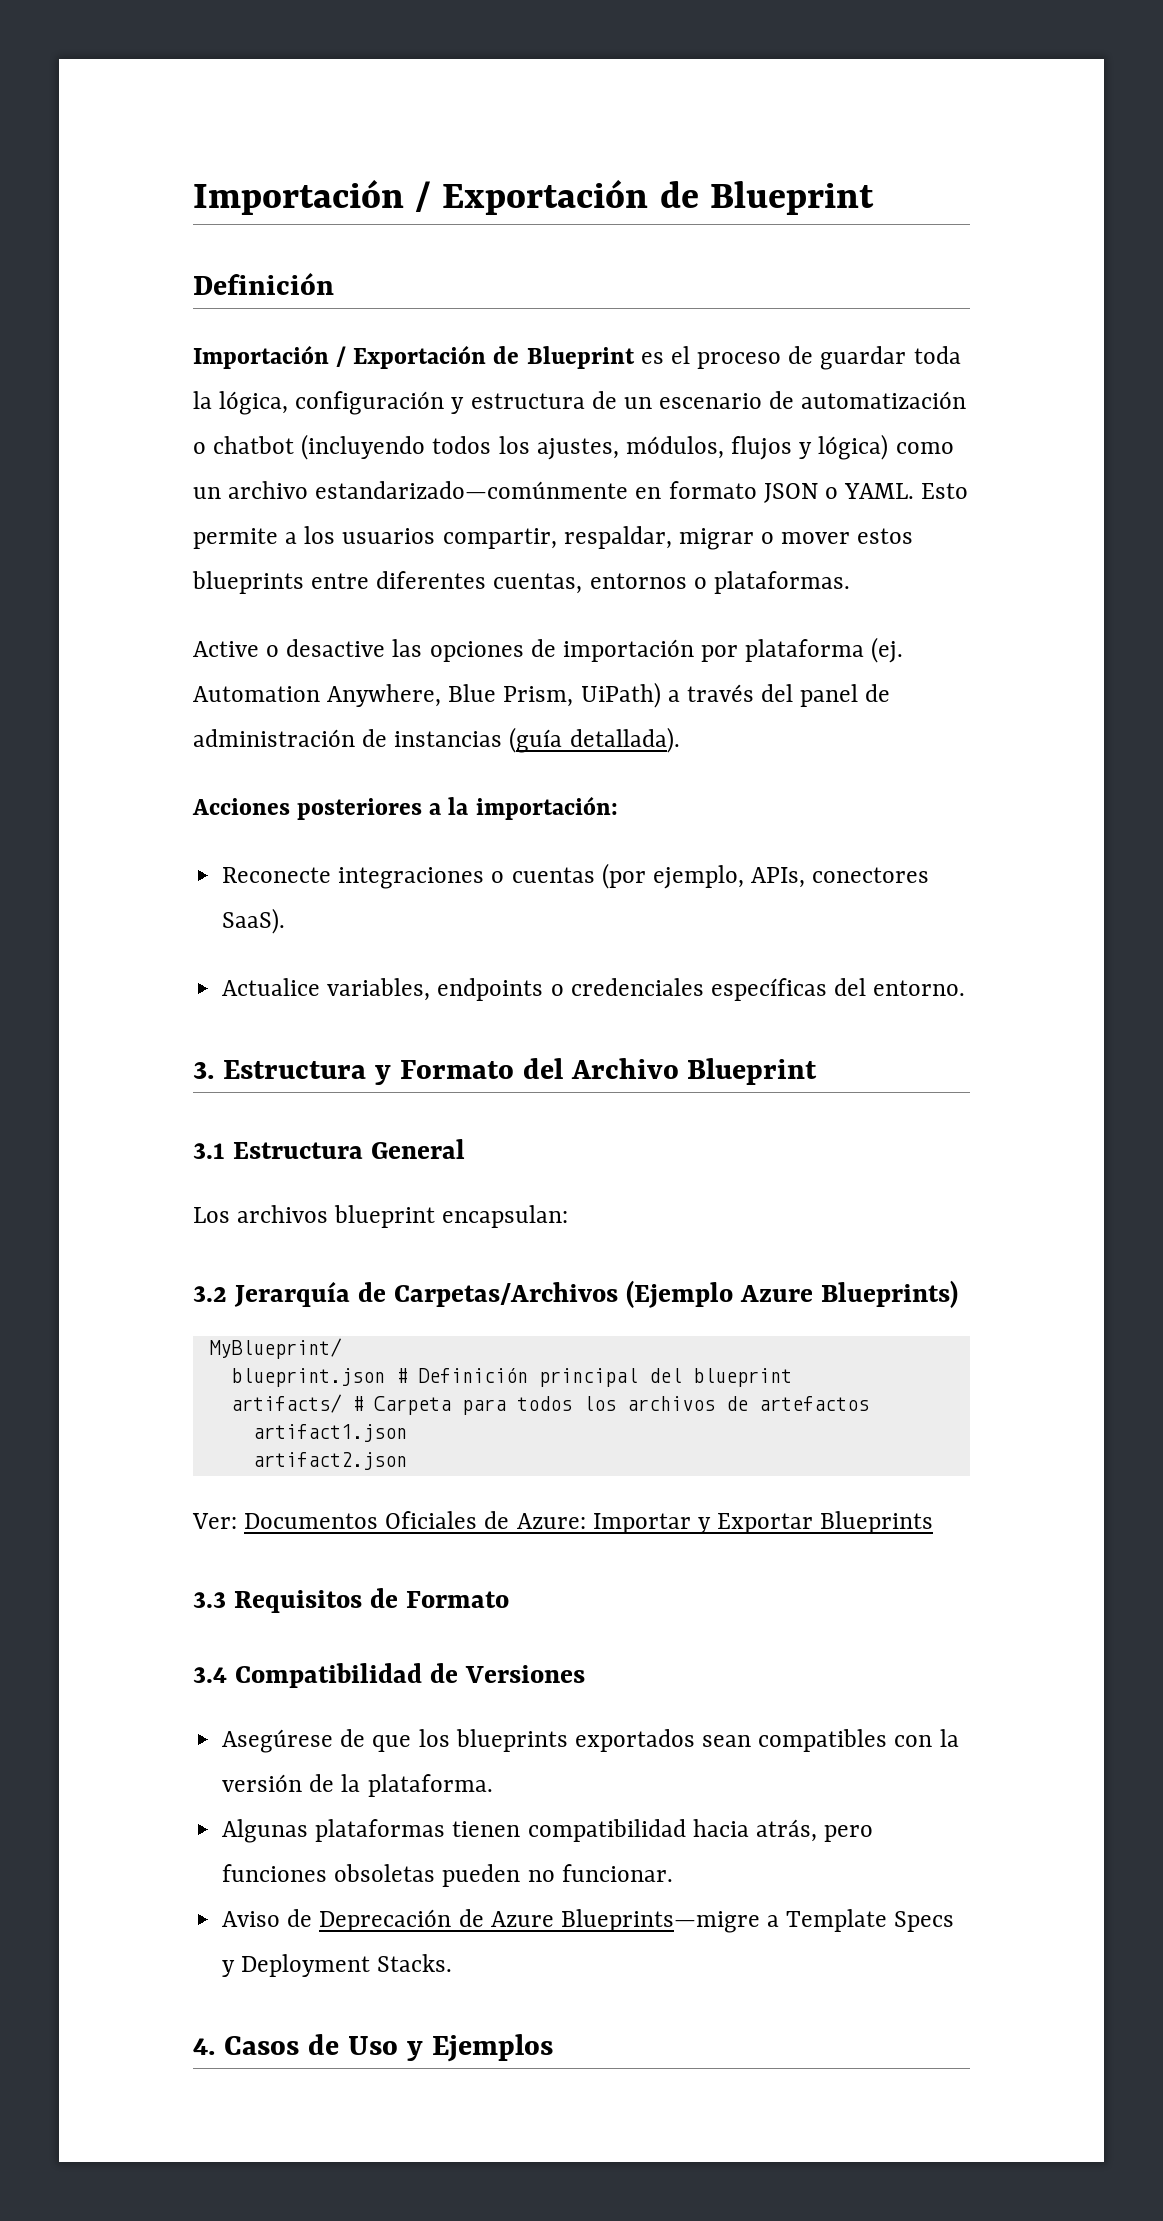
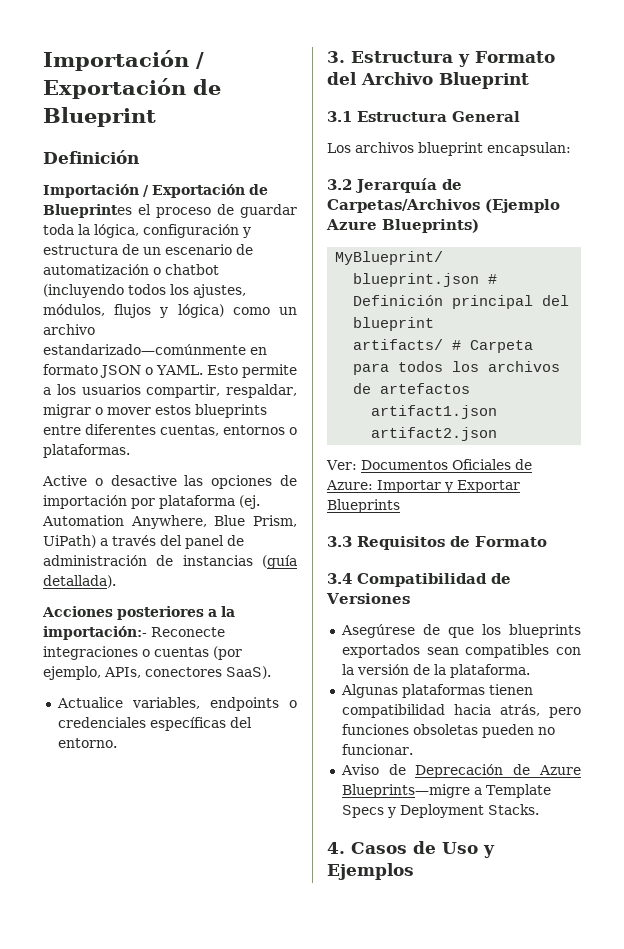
[526,346,664,369] Blueprint es -> [43,204,132,218] Blueprintes
[475,796,618,820] importación: // -> [43,626,147,640] importación:-

